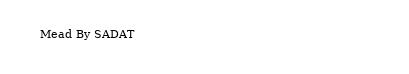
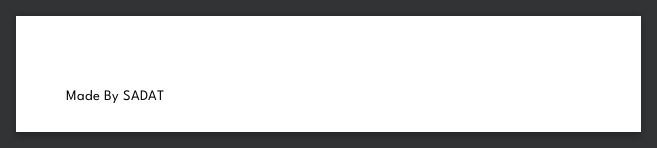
[40,29,72,38] Mead -> [66,90,100,101] Made

